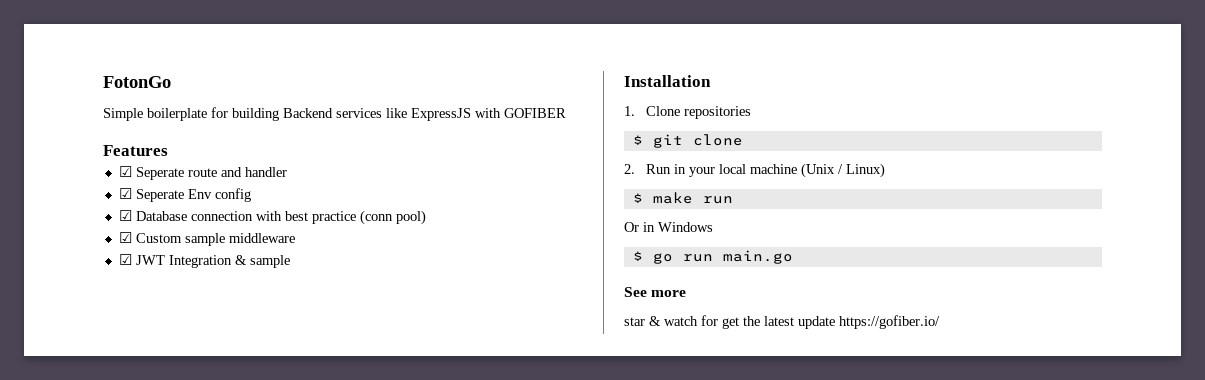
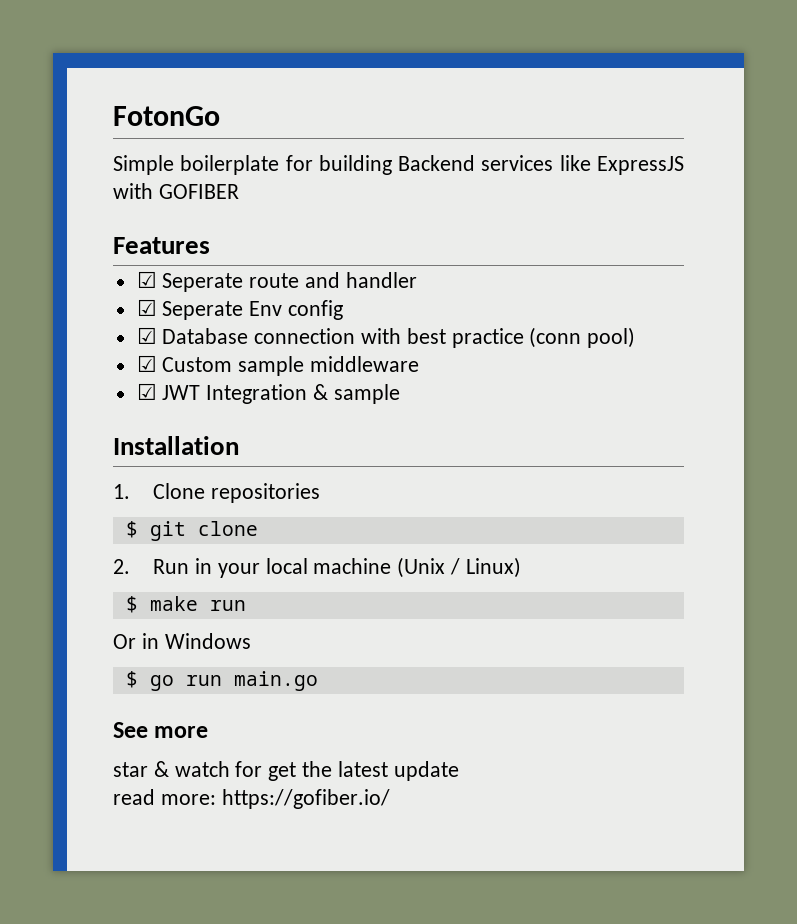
(835, 322) none -> [113,789,216,805] // read more:

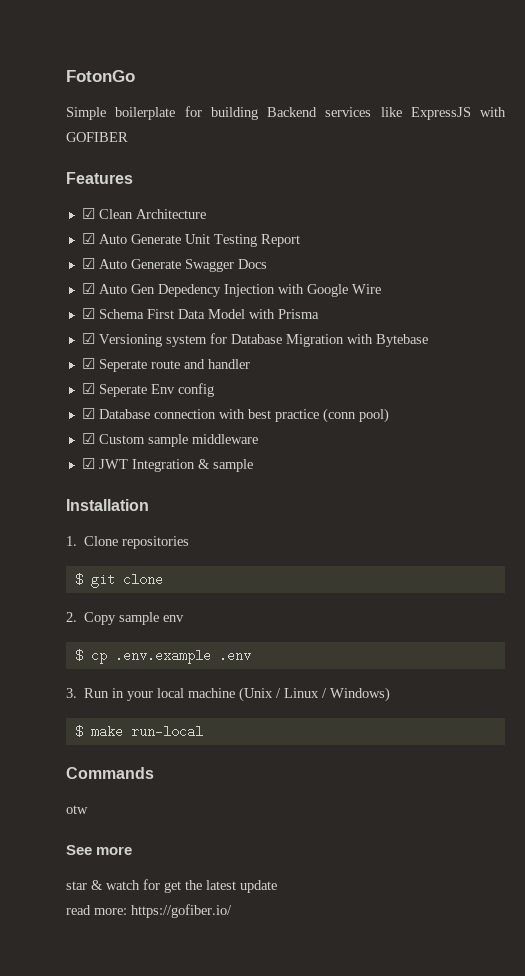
(210, 245) none -> [81,208,206,219] [81,233,300,247] [81,258,267,272] [81,283,381,297] [81,308,319,319] [81,333,428,347] // ☑ Clean Architecture // ☑ Auto Generate Unit Testing Report // ☑ Auto Generate Swagger Docs // ☑ Auto Gen Depedency Injection with Google Wire // ☑ Schema First Data Model with Prisma // ☑ Versioning system for Database Migration with Bytebase
(130, 566) none -> [84,612,185,625] [74,649,251,664] [66,688,77,698] Copy sample env // $ cp .env.example .env // 3.
[465,557,521,578] Linux) -> [284,687,391,702] Linux / Windows)
[209,600,246,611] [113,633,251,649] [125,671,318,691] run // Or in Windows // $ go run main.go -> [130,725,203,738] [66,767,154,779] [66,805,88,814] run-local // Commands // otw

